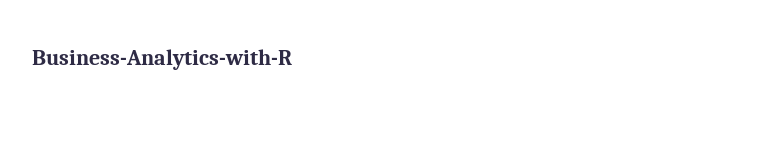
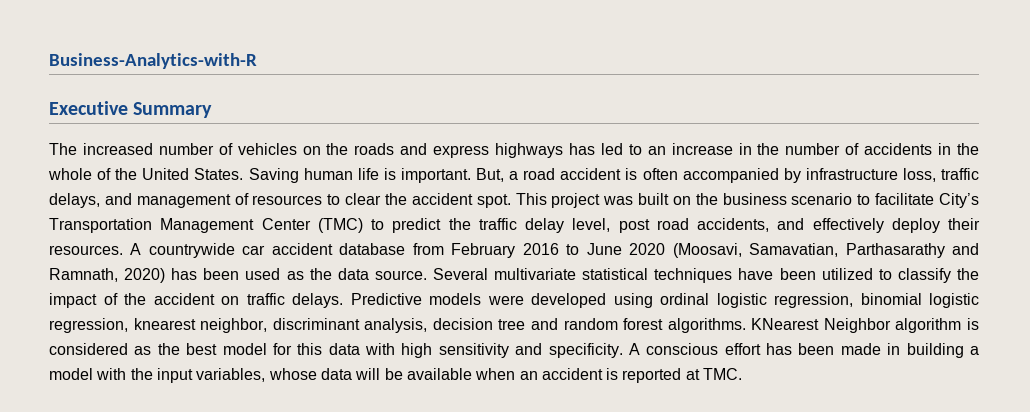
(292, 59) none -> [49,101,213,118] [49,143,979,158] [48,168,980,183] [49,193,980,208] [49,218,980,233] [49,243,980,258] [49,268,979,283] [49,293,979,308] [49,318,979,333] [49,343,980,358] [49,368,743,383] // Executive Summary // The increased number of vehicles on the roads and express highways has led to an increase in the number of accidents in the whole of the United States. Saving human life is important. But, a road accident is often accompanied by infrastructure loss, traffic delays, and management of resources to clear the accident spot. This project was built on the business scenario to facilitate City’s Transportation Management Center (TMC) to predict the traffic delay level, post road accidents, and effectively deploy their resources. A countrywide car accident database from February 2016 to June 2020 (Moosavi, Samavatian, Parthasarathy and Ramnath, 2020) has been used as the data source. Several multivariate statistical techniques have been utilized to classify the impact of the accident on traffic delays. Predictive models were developed using ordinal logistic regression, binomial logistic regression, knearest neighbor, discriminant analysis, decision tree and random forest algorithms. KNearest Neighbor algorithm is considered as the best model for this data with high sensitivity and specificity. A conscious effort has been made in building a model with the input variables, whose data will be available when an accident is reported at TMC.

